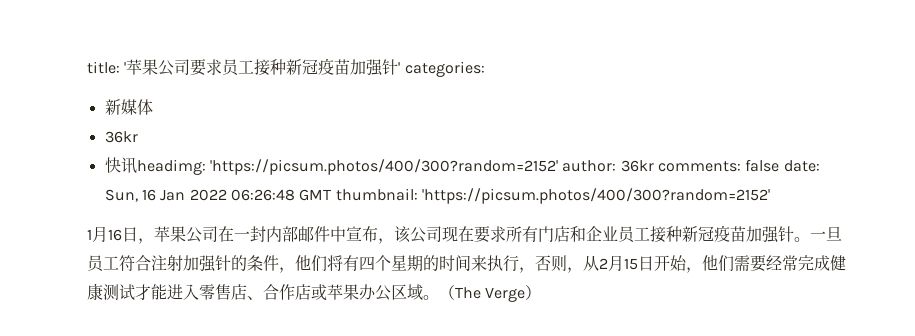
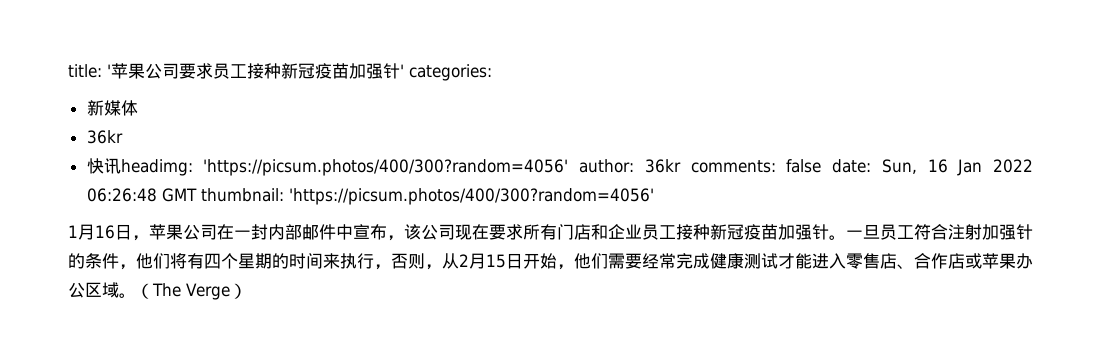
[209,159,558,175] 'https://picsum.photos/400/300?random=2152' -> [203,159,569,176] 'https://picsum.photos/400/300?random=4056'
[421,188,770,204] 'https://picsum.photos/400/300?random=2152' -> [288,188,654,205] 'https://picsum.photos/400/300?random=4056'

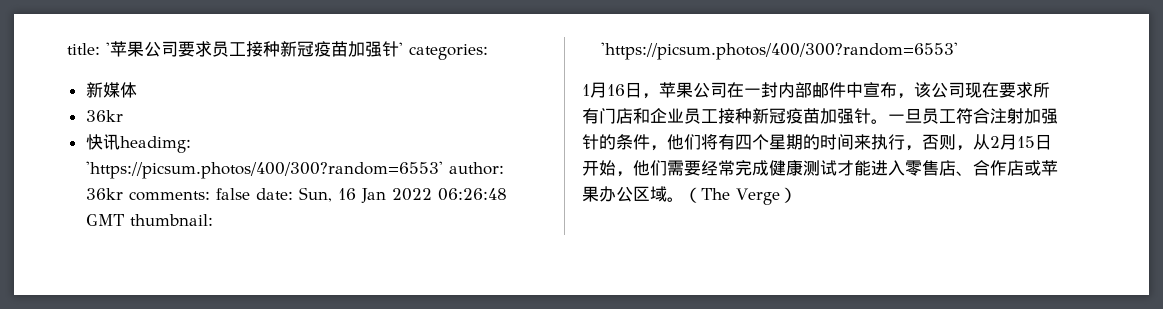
[203,159,569,176] 'https://picsum.photos/400/300?random=4056' -> [85,161,443,179] 'https://picsum.photos/400/300?random=6553'
[288,188,654,205] 'https://picsum.photos/400/300?random=4056' -> [600,42,958,60] 'https://picsum.photos/400/300?random=6553'

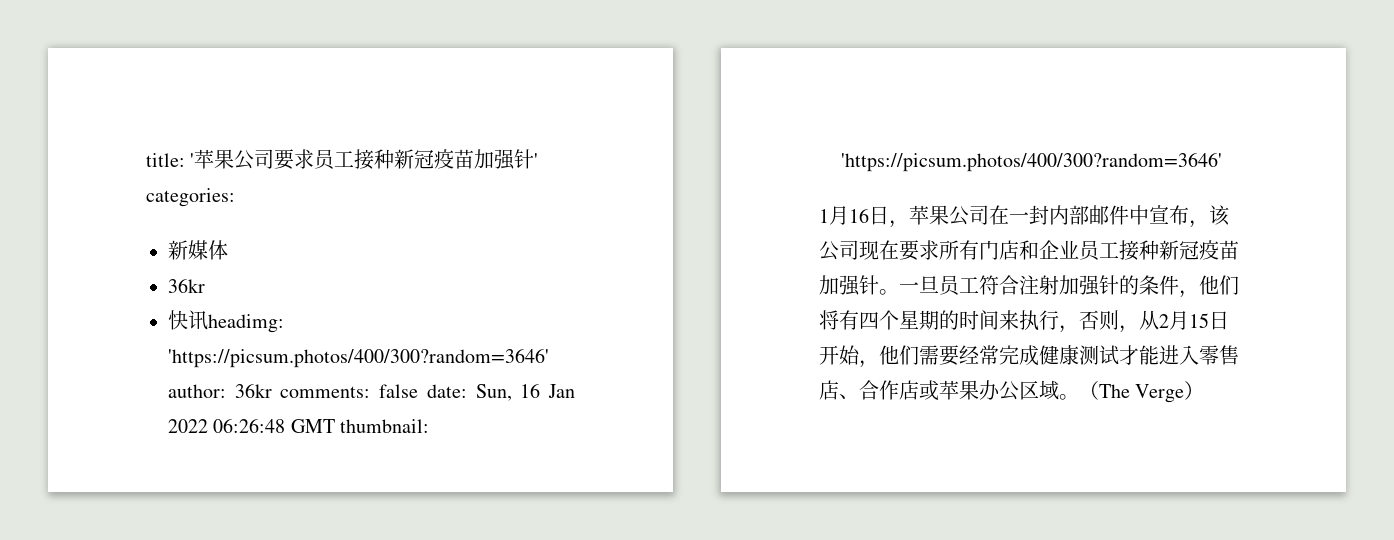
[85,161,443,179] 'https://picsum.photos/400/300?random=6553' -> [168,348,549,368] 'https://picsum.photos/400/300?random=3646'
[600,42,958,60] 'https://picsum.photos/400/300?random=6553' -> [841,152,1222,172] 'https://picsum.photos/400/300?random=3646'

